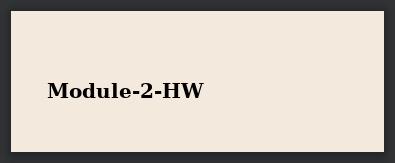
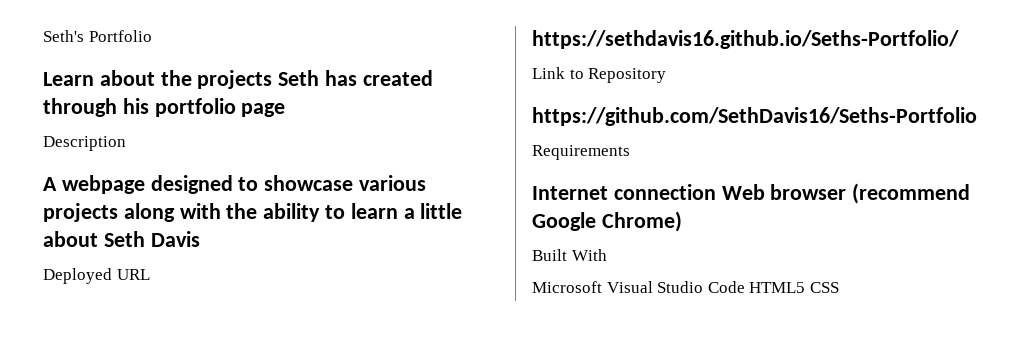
[47,83,204,98] Module-2-HW -> [43,30,152,42] [43,70,433,89] [43,98,286,117] [43,136,126,151] [43,175,427,194] [43,203,463,222] [43,231,200,247] [43,268,150,284] [532,30,959,49] [532,67,667,83] [532,107,977,126] [532,145,630,160] [532,183,971,204] [532,211,682,232] [532,249,607,261] [532,281,839,293] Seth's Portfolio // Learn about the projects Seth has created through his portfolio page // Description // A webpage designed to showcase various projects along with the ability to learn a little about Seth Davis // Deployed URL // https://sethdavis16.github.io/Seths-Portfolio/ // Link to Repository // https://github.com/SethDavis16/Seths-Portfolio // Requirements // Internet connection Web browser (recommend Google Chrome) // Built With // Microsoft Visual Studio Code HTML5 CSS

